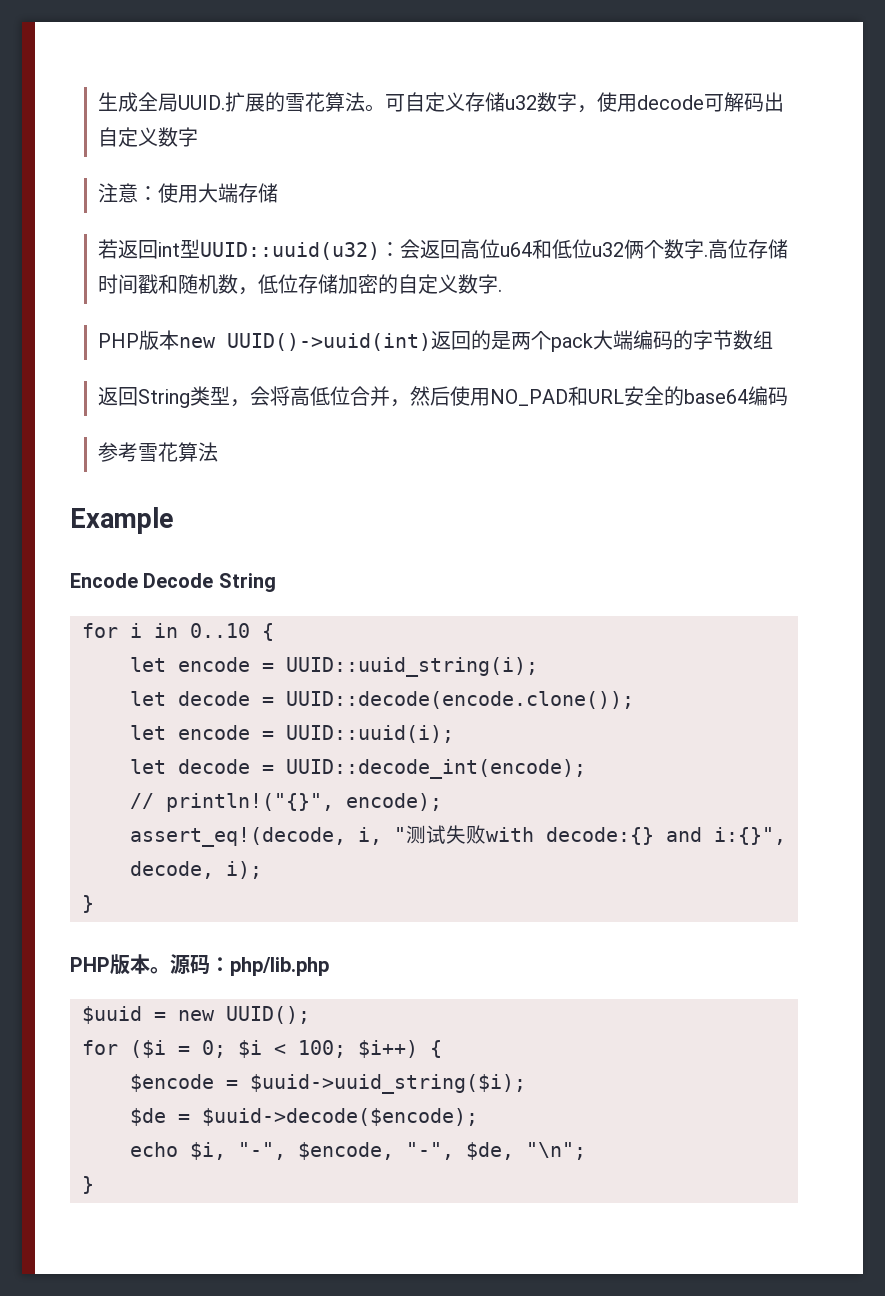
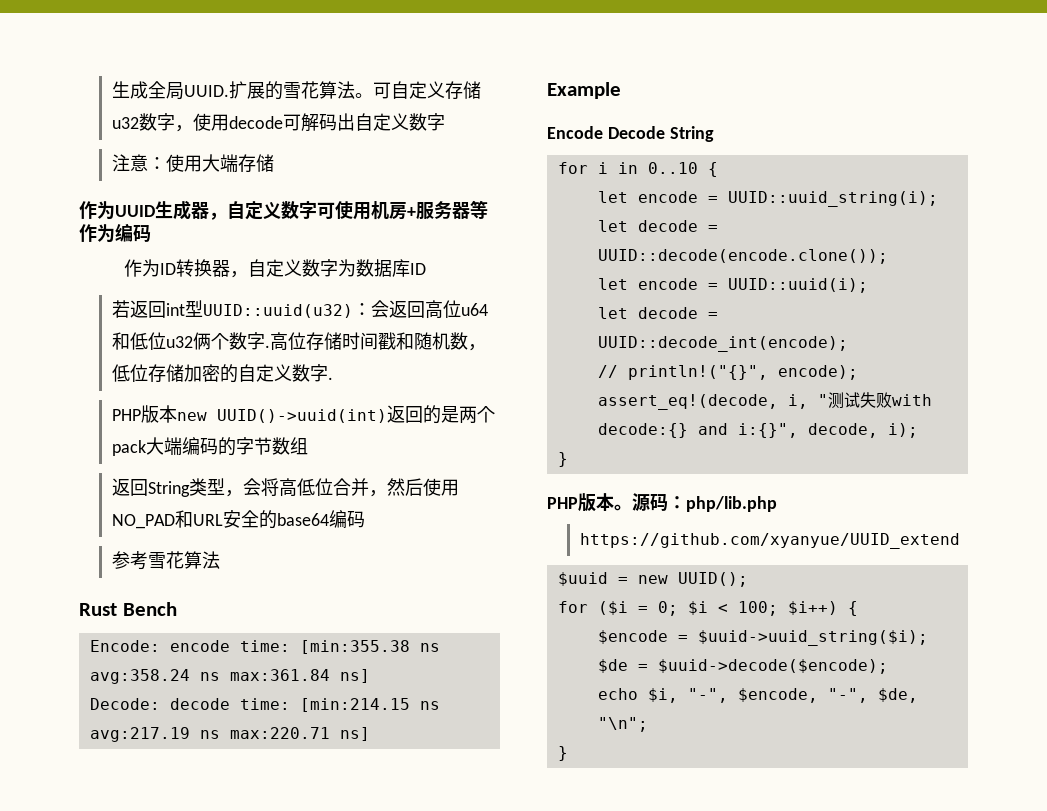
(278, 193) none -> [79,200,488,220] [79,223,151,243] [123,259,426,278] // 作为UUID生成器，自定义数字可使用机房+服务器等作为编码 // 作为ID转换器，自定义数字为数据库ID
(218, 452) none -> [79,602,177,616] [89,640,440,654] [89,669,370,684] [89,698,440,712] [89,727,370,742] // Rust Bench // Encode: encode time: [min:355.38 ns avg:358.24 ns max:361.84 ns] // Decode: decode time: [min:214.15 ns avg:217.19 ns max:220.71 ns]
(329, 966) none -> [579,533,960,549] // https://github.com/xyanyue/UUID_extend

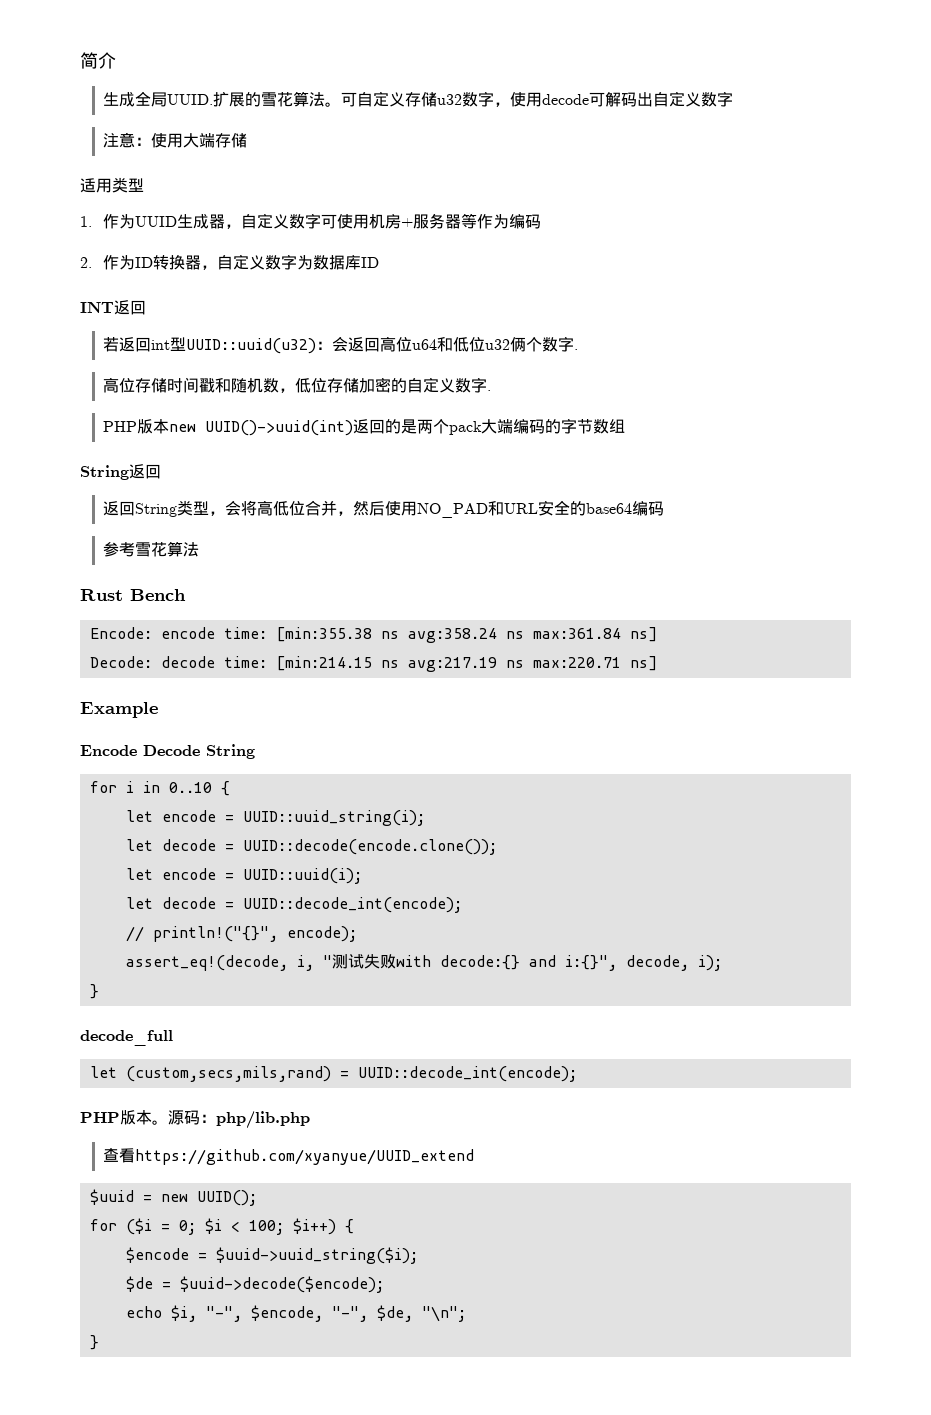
(111, 89) none -> [80,52,116,69] 简介 //
(274, 163) none -> [80,177,144,193] [80,216,92,227] 适用类型 // 1.
(151, 233) none -> [80,257,92,268] 2.
(426, 269) none -> [80,300,146,315] // INT返回
(270, 346) none -> (579, 349) //
(308, 446) none -> [80,464,161,480] // String返回
(568, 459) none -> [80,1030,173,1046] [89,1066,577,1082] // decode_full // let (custom,secs,mils,rand) = UUID::decode_int(encode);
(777, 504) none -> [103,1148,136,1163] 查看

